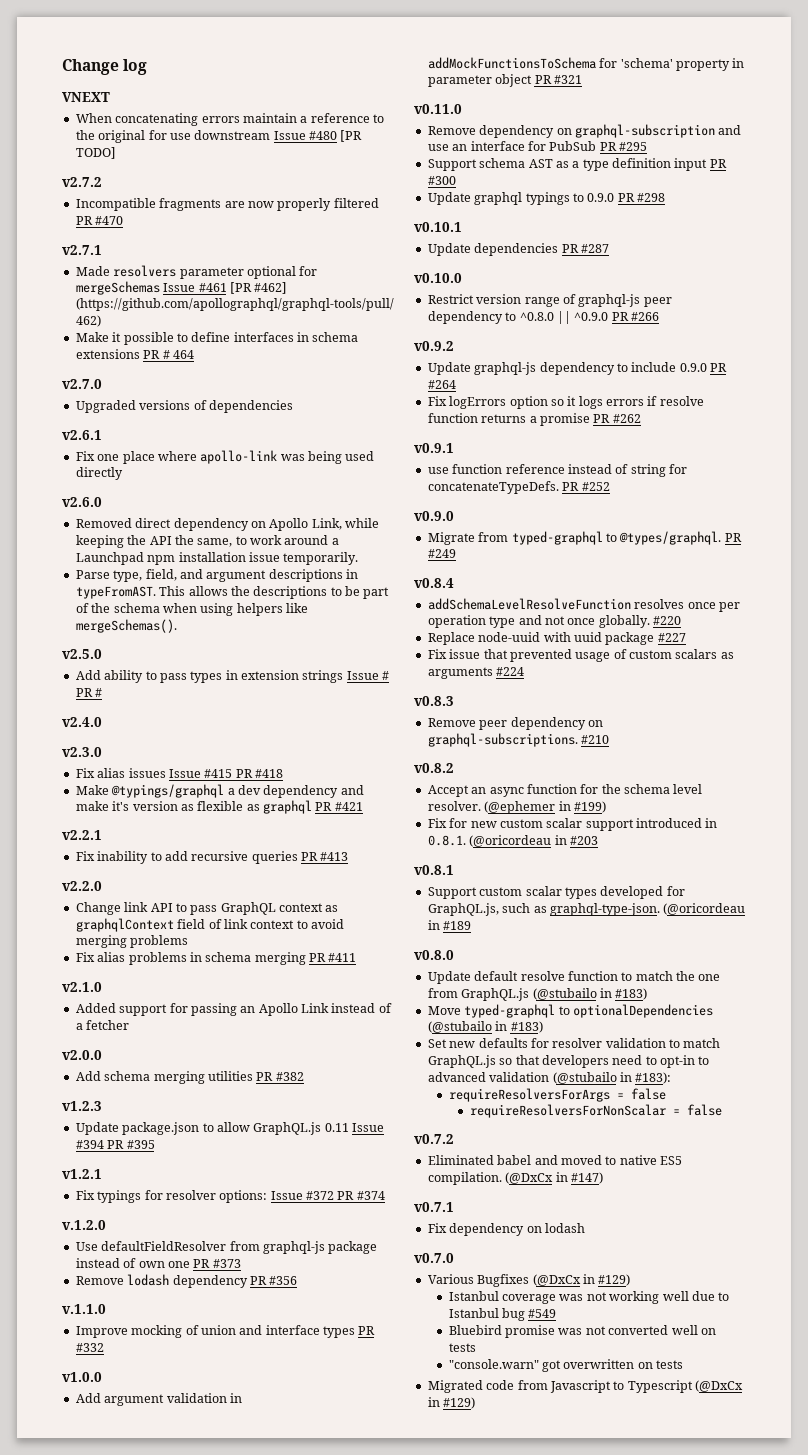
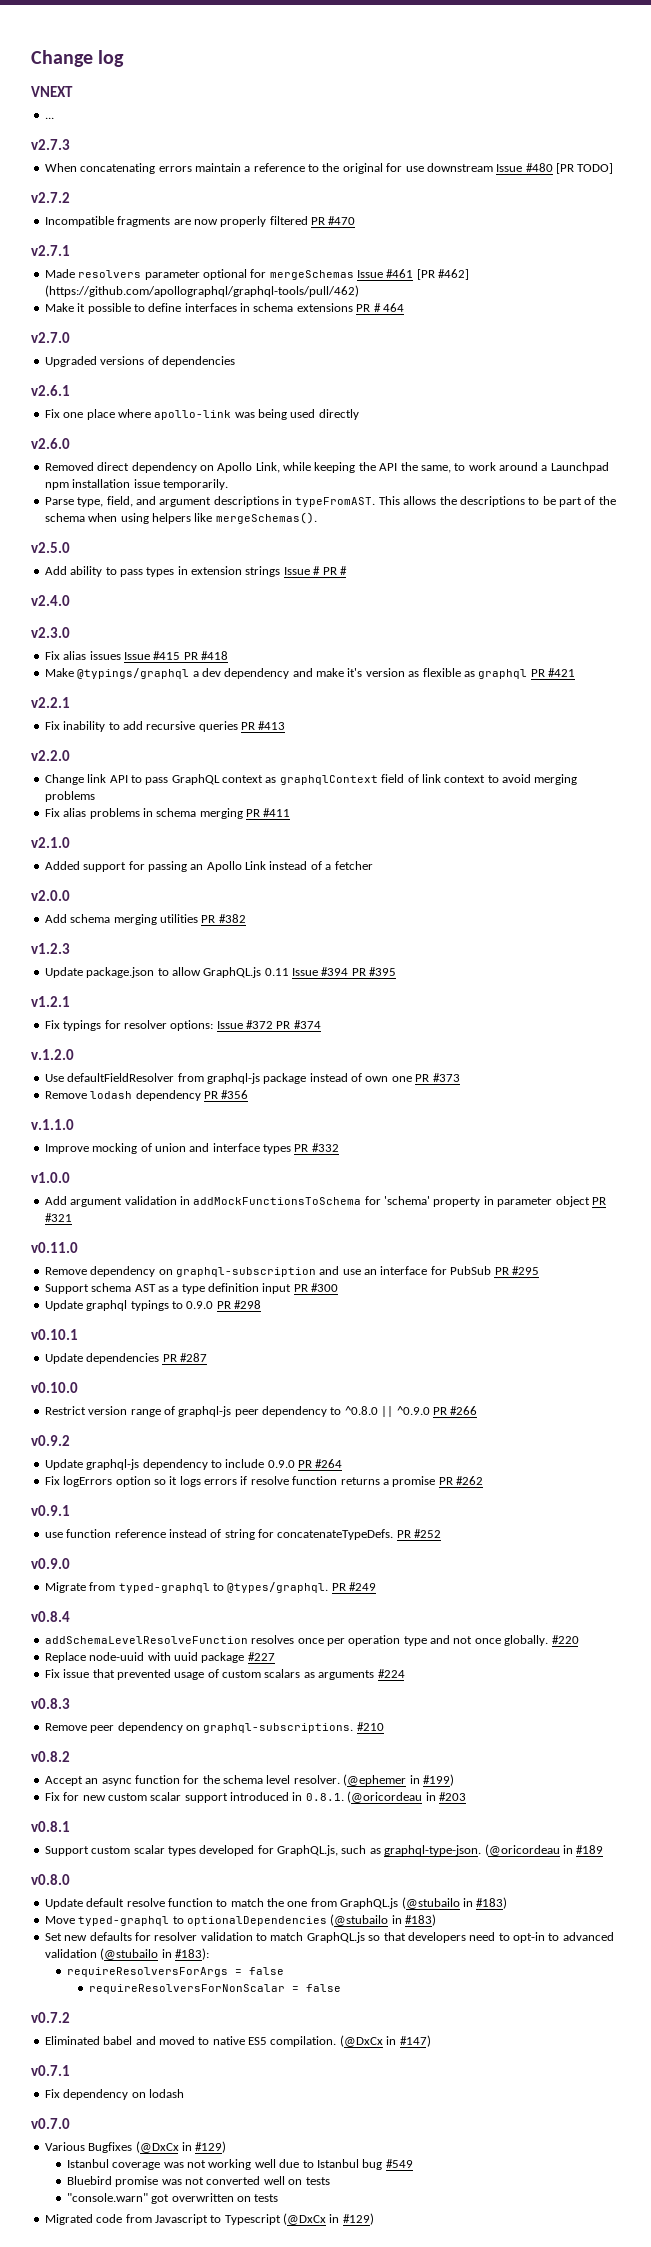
(110, 97) none -> [44,117,54,119] [31,139,70,150] // ... // v2.7.3

